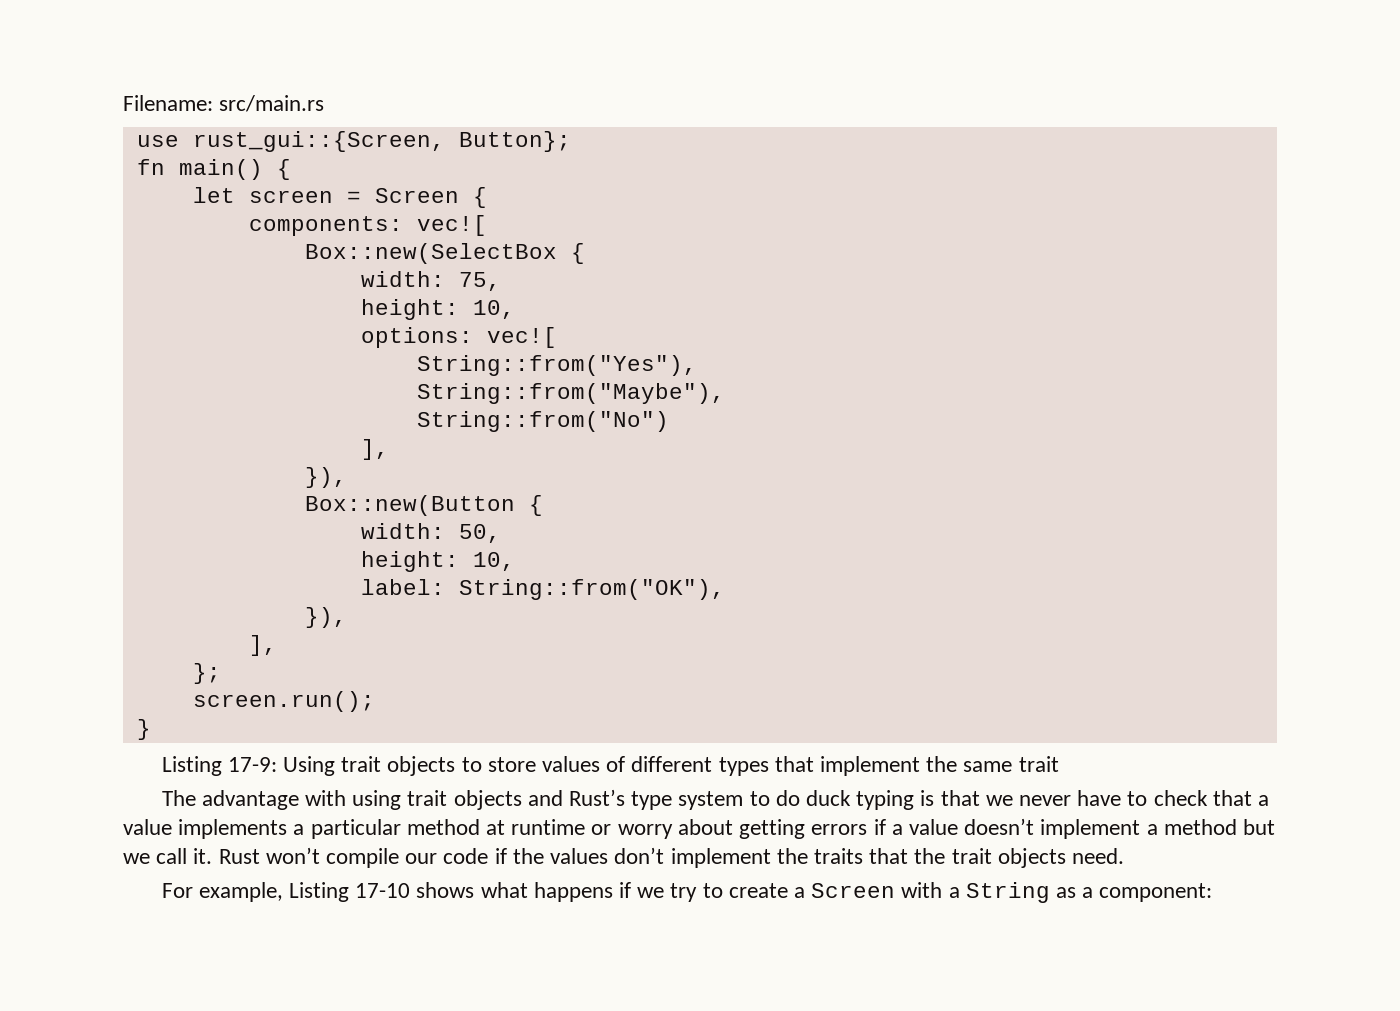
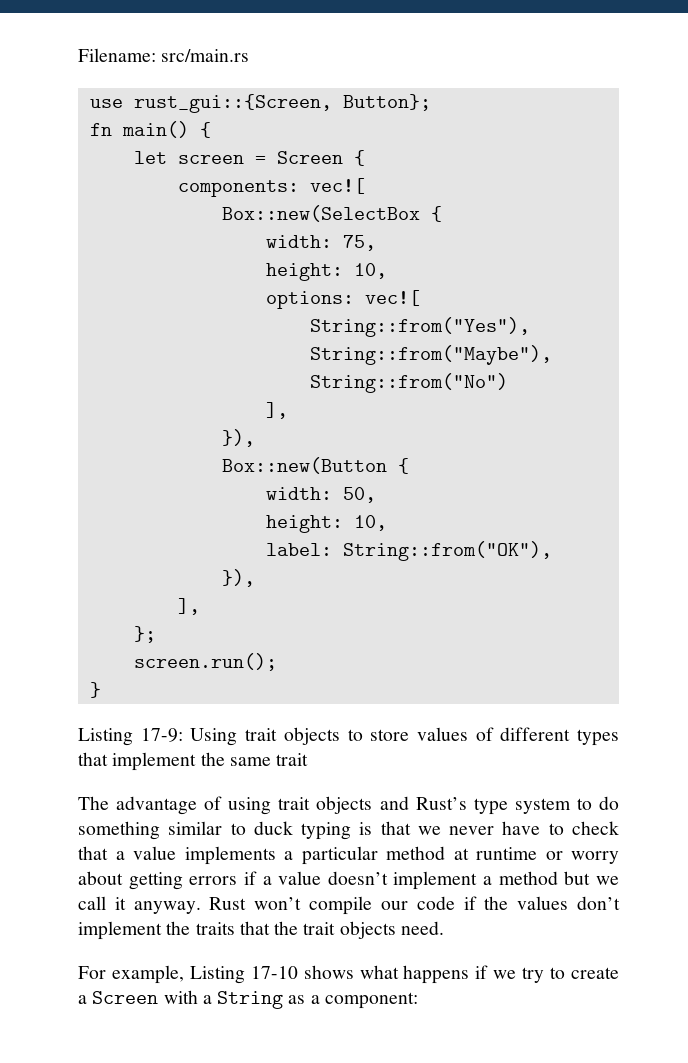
[304,790,346,806] with -> [204,796,223,810] of
(800, 798) none -> [78,821,246,840] something similar to
[193,848,213,864] it. -> [114,897,201,914] it anyway.

